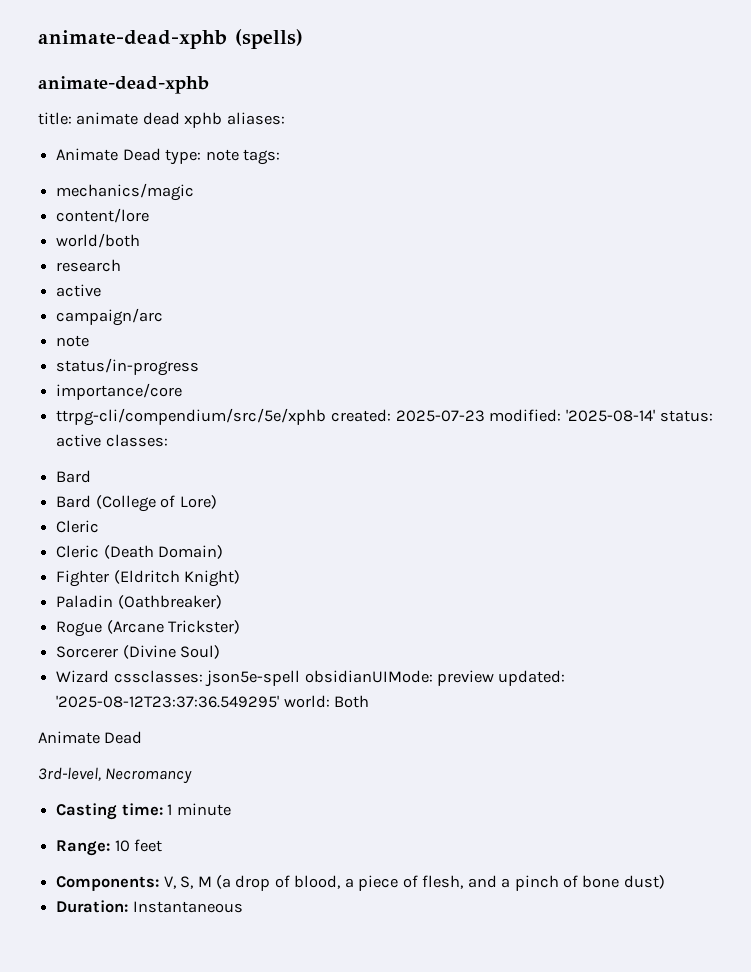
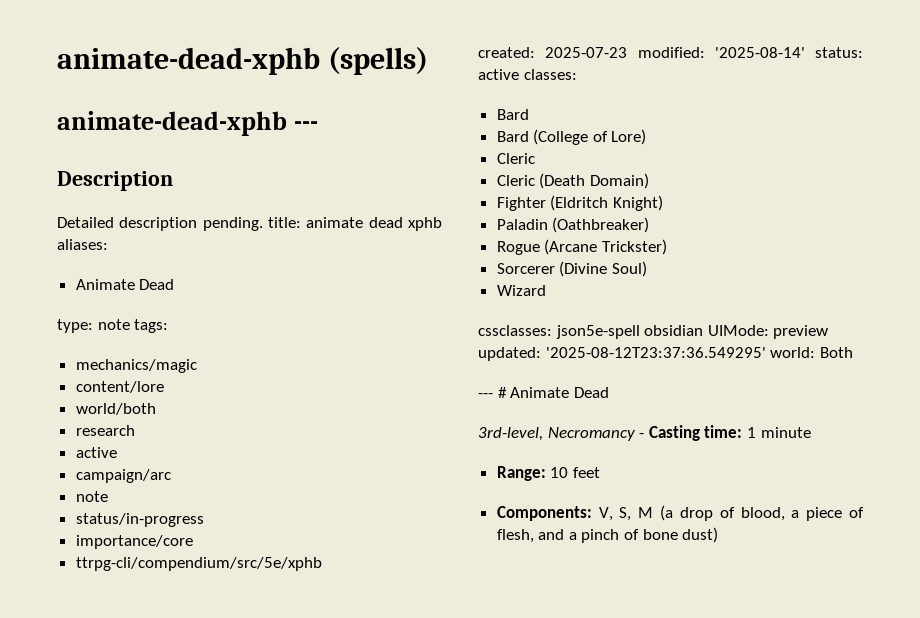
(209, 85) // -> [293,121,318,130] [57,171,173,191] [57,217,263,231] --- // Description // Detailed description pending.
(161, 154) none -> (175, 284) //
(327, 417) none -> (322, 564) //
(110, 676) none -> (546, 290) //
[304,670,433,683] obsidianUIMode: -> [644,325,769,336] obsidian UIMode:
(370, 701) none -> [478,387,507,398] --- #
(193, 776) // -> [639,433,645,438] -
[56,900,243,913] // Duration: Instantaneous -> (719, 535) none

